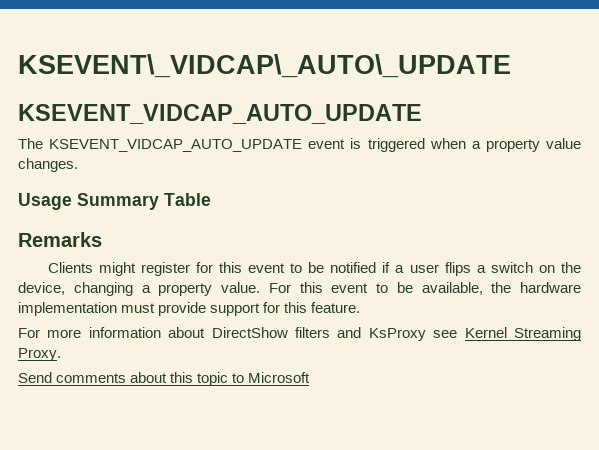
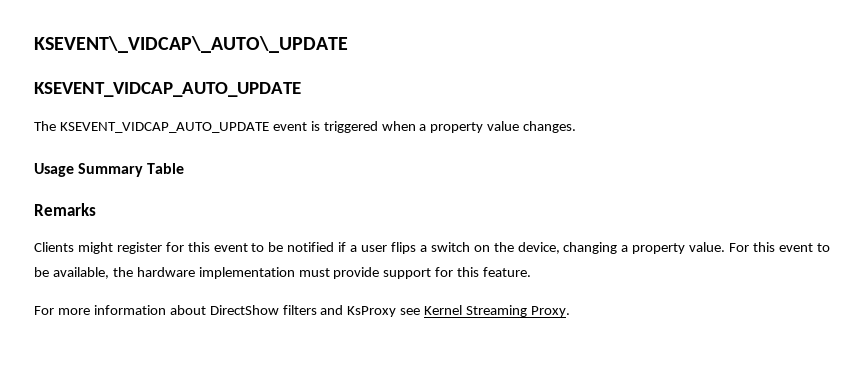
[18,372,311,386] // Send comments about this topic to Microsoft -> (571, 311) none

